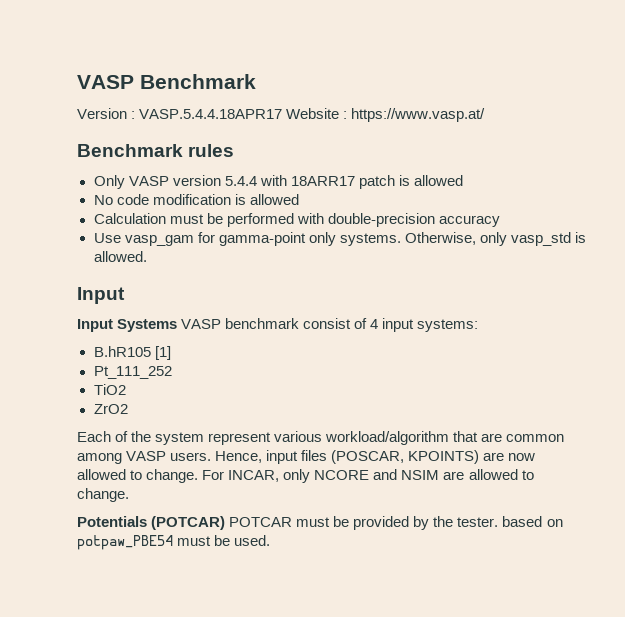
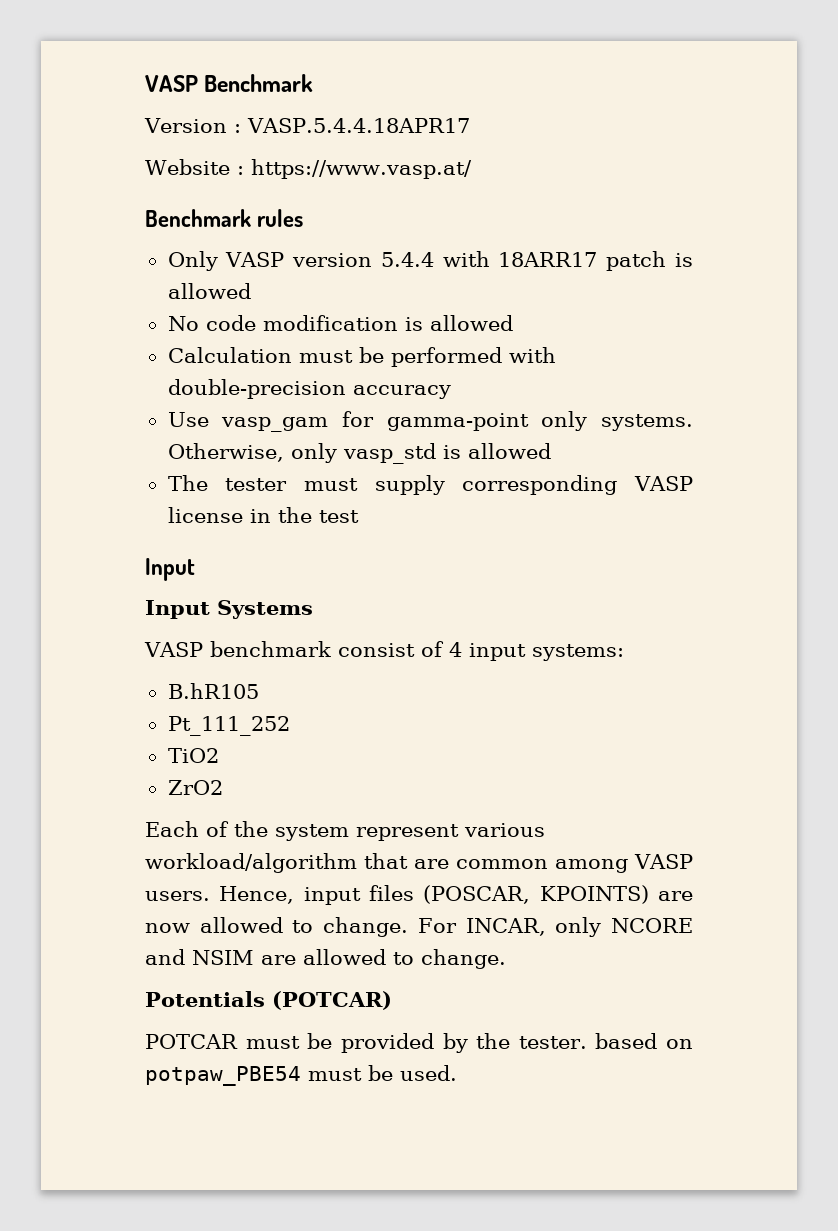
(283, 114) none -> (470, 125) //
[93,251,147,262] allowed. -> [467,443,551,459] [167,475,694,495] [167,507,359,523] allowed // The tester must supply corresponding VASP license in the test
(178, 325) none -> (313, 609) //
[154,346,171,360] [1] -> (259, 691) none
(226, 523) none -> (392, 1000) //

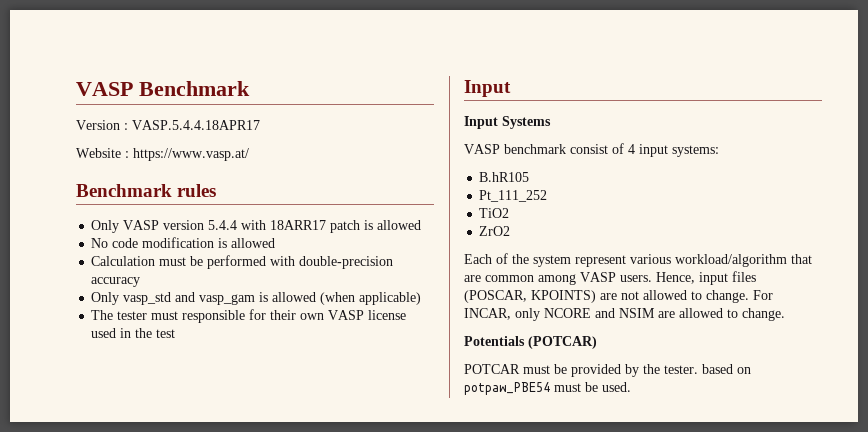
[167,411,693,432] [167,443,551,464] Use vasp_gam for gamma-point only systems. Otherwise, only vasp_std is allowed -> [91,292,422,305] Only vasp_std and vasp_gam is allowed (when applicable)
[374,475,618,495] supply corresponding -> [182,309,325,323] responsible for their own
(243, 515) none -> [91,328,117,338] used
[145,923,190,933] now -> [621,291,639,300] not

